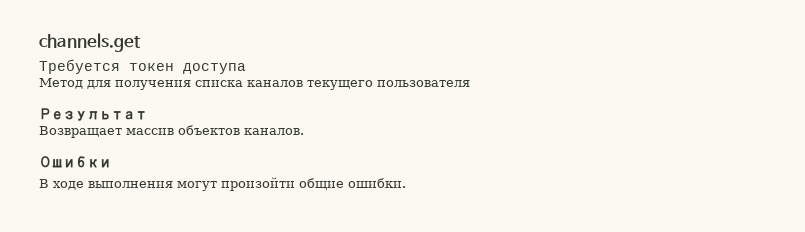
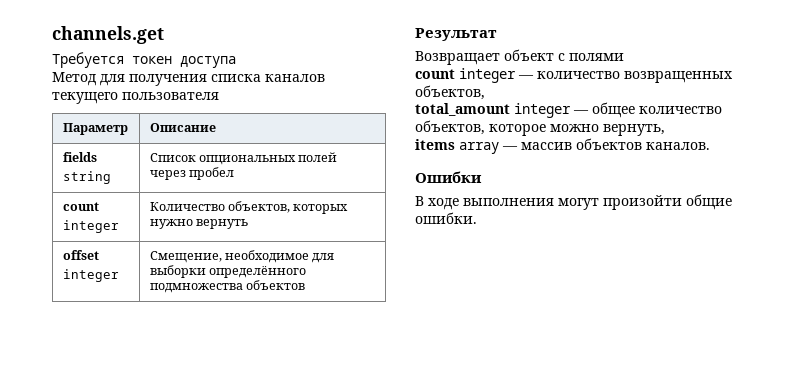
[39,108,147,121] [39,126,122,138] // Результат // Возвращает -> [62,123,128,135] [149,123,216,132] [62,152,97,162] [62,171,111,184] [149,152,338,165] [149,167,234,180] [62,202,99,211] [62,220,119,233] [149,201,349,214] [149,219,248,229] [62,250,99,260] [62,269,119,282] [149,250,335,263] [149,265,306,278] [149,280,305,293] [415,28,497,41] [415,49,624,65] [415,68,733,83] [415,85,485,100] [415,102,722,118] [415,120,665,136] [415,139,518,154] // Параметр | Описание // fields // string | Список опциональных полей через пробел // count // integer | Количество объектов, которых нужно вернуть // offset // integer | Смещение, необходимое для выборки определённого подмножества объектов // Результат // Возвращает объект с полями // count integer — количество возвращенных объектов, // total_amount integer — общее количество объектов, которое можно вернуть, // items array —

